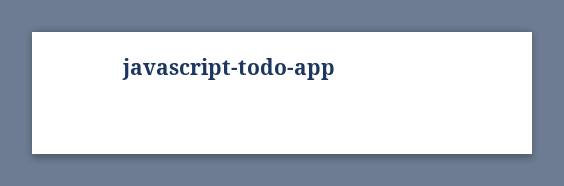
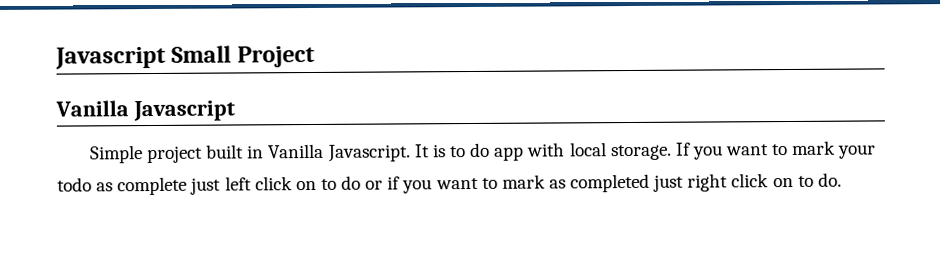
[122,58,335,80] javascript-todo-app -> [55,45,315,70] [55,100,235,122] [89,140,877,164] [57,172,842,196] Javascript Small Project // Vanilla Javascript // Simple project built in Vanilla Javascript. It is to do app with local storage. If you want to mark your todo as complete just left click on to do or if you want to mark as completed just right click on to do.

